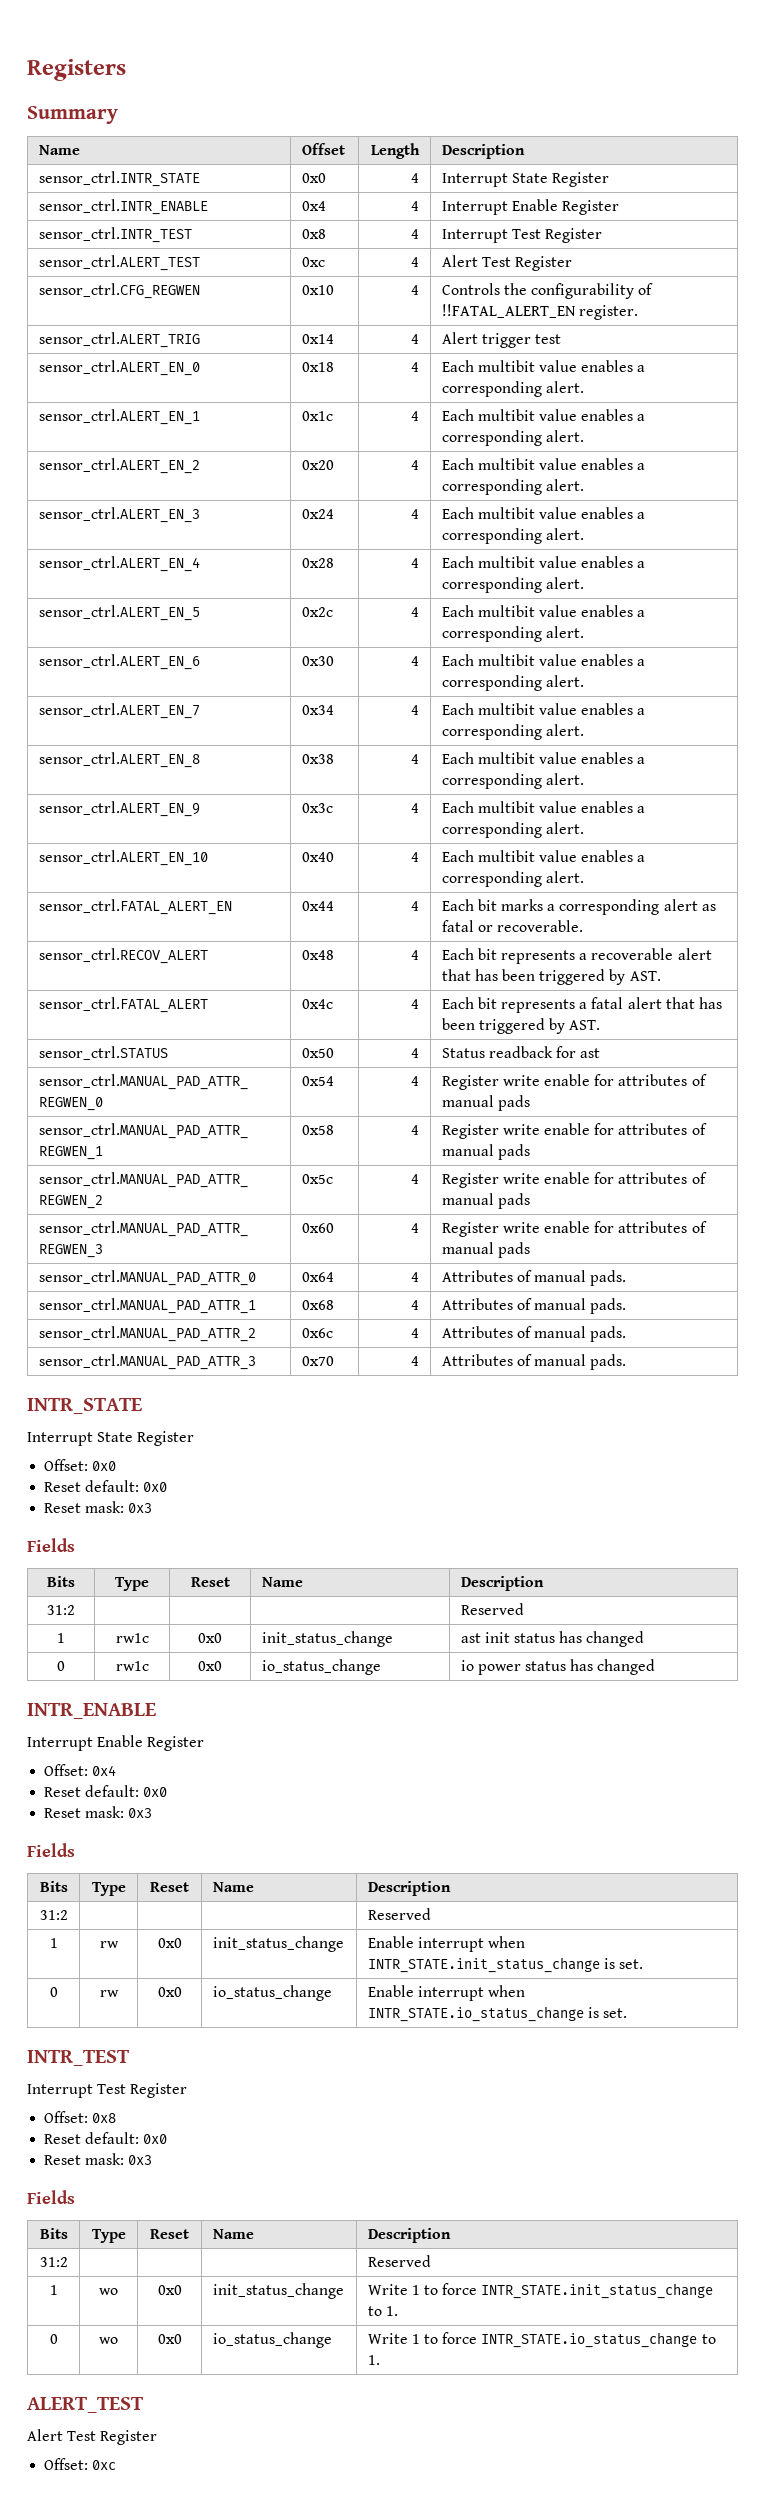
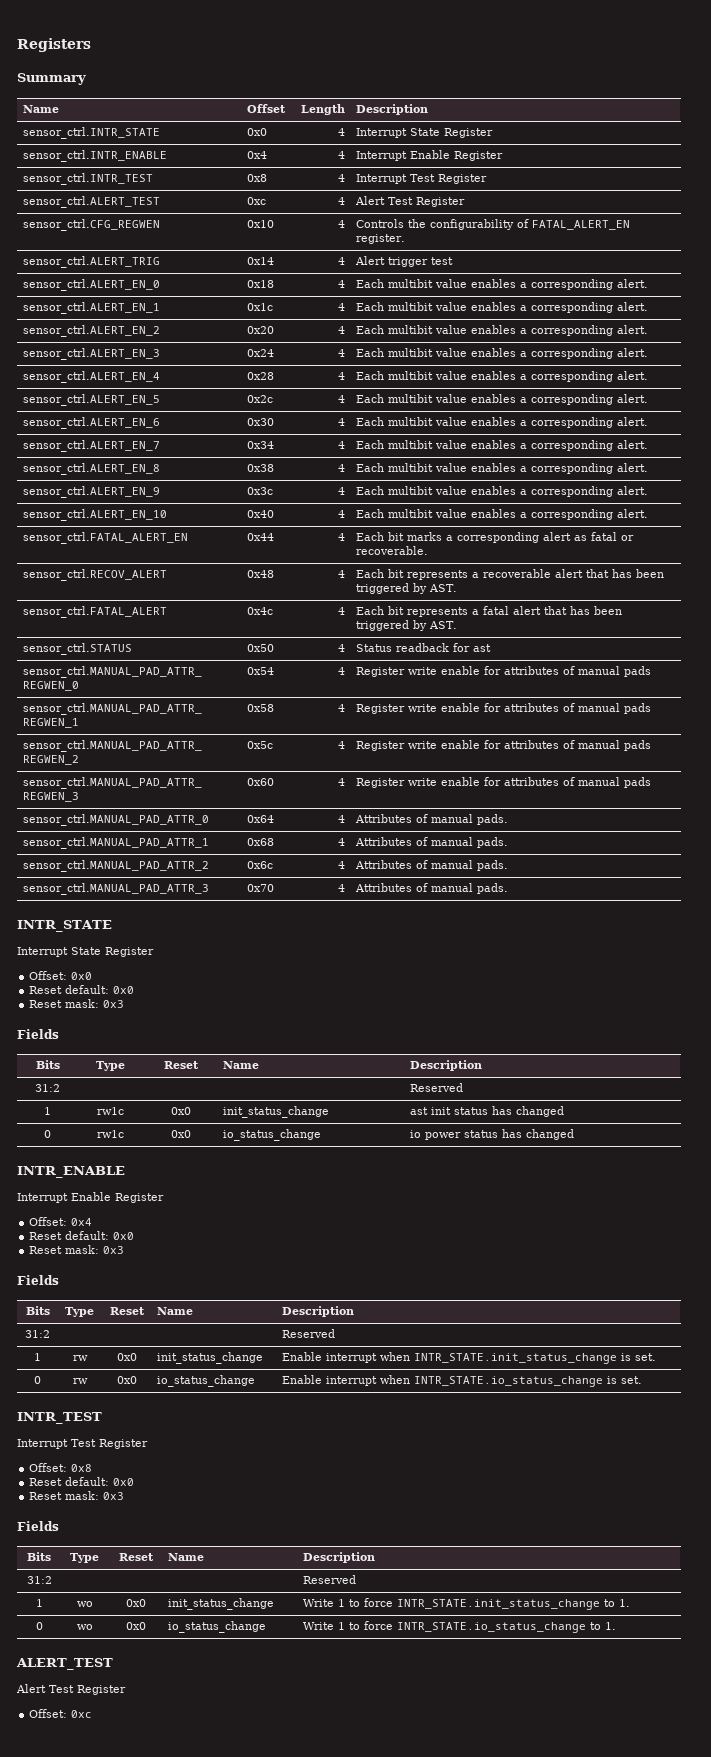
[441,304,576,318] !!FATAL_ALERT_EN -> [532,220,631,230] FATAL_ALERT_EN

